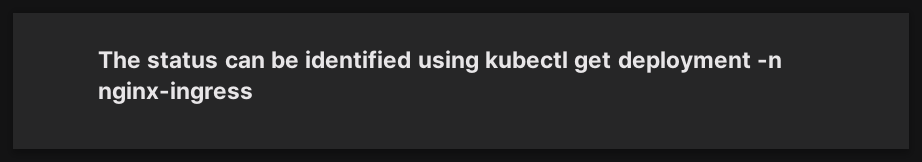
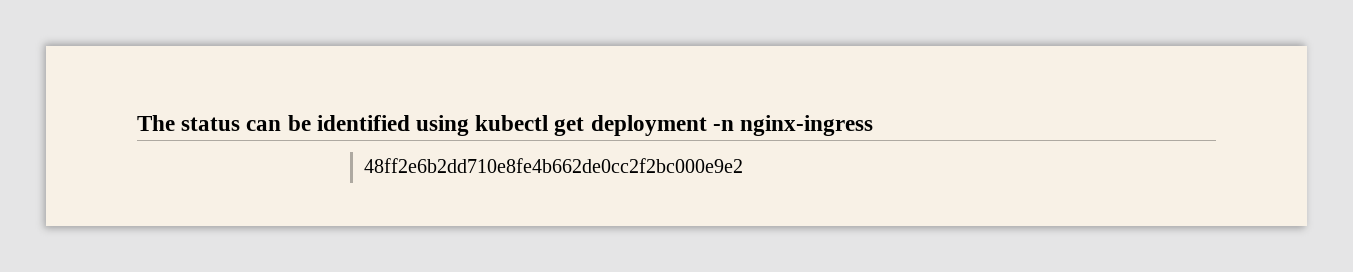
(253, 92) none -> [364,158,744,173] // 48ff2e6b2dd710e8fe4b662de0cc2f2bc000e9e2

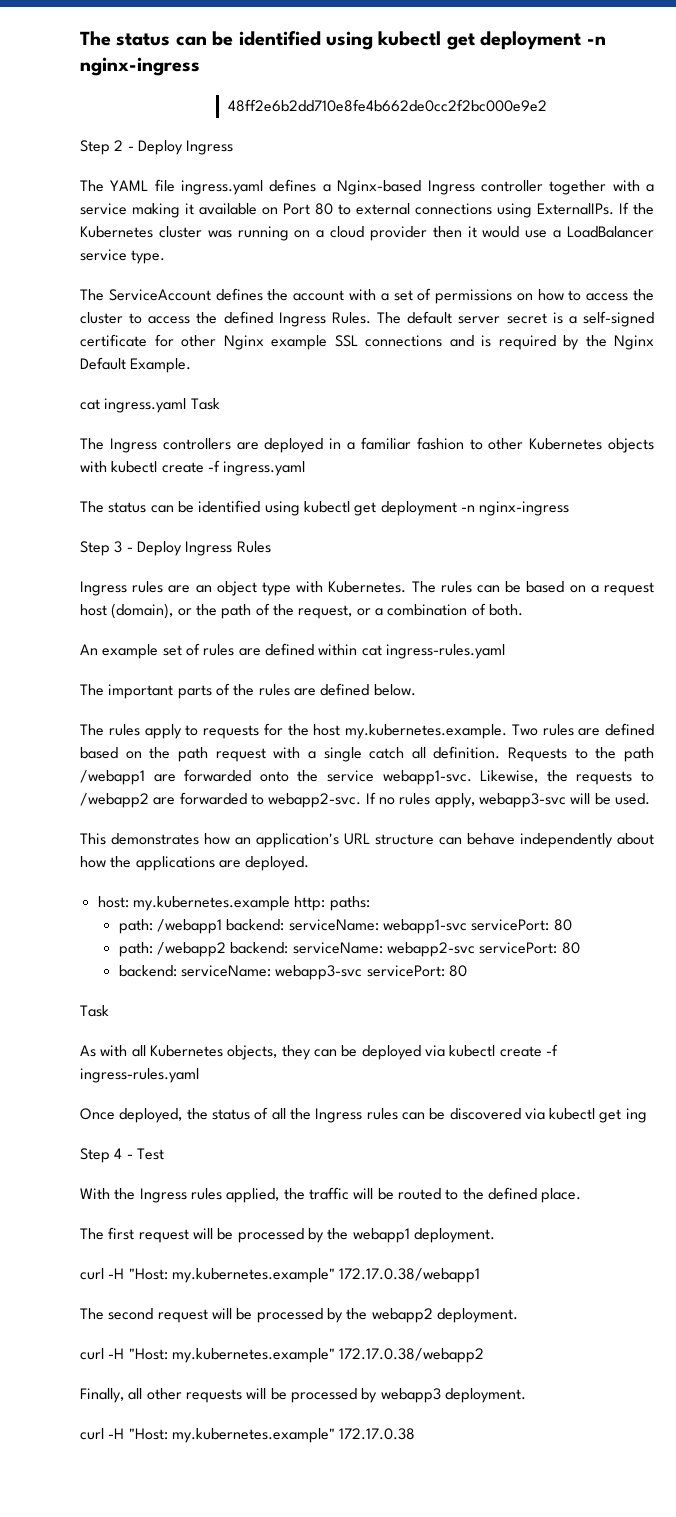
(744, 165) none -> [80,140,234,155] [80,179,654,195] [80,202,654,218] [80,226,655,241] [80,249,166,264] [80,288,654,304] [80,311,654,327] [80,334,654,350] [80,357,192,373] [80,398,220,413] [80,437,654,453] [80,460,306,476] [80,500,570,516] [80,541,271,556] [80,581,654,596] [80,603,523,619] [80,643,505,659] [80,683,416,699] [80,723,654,739] [80,746,655,762] [80,769,655,785] [80,792,650,808] [80,833,654,848] [80,856,310,871] [97,896,370,911] [118,919,572,934] [118,942,580,957] [118,965,467,980] [80,1005,109,1017] [80,1044,558,1060] [80,1068,199,1083] [80,1107,647,1123] [80,1148,164,1163] [80,1187,582,1203] [80,1227,495,1243] [80,1268,481,1283] [80,1308,518,1323] [80,1348,485,1363] [80,1388,526,1403] [80,1428,416,1443] // Step 2 - Deploy Ingress // The YAML file ingress.yaml defines a Nginx-based Ingress controller together with a service making it available on Port 80 to external connections using ExternalIPs. If the Kubernetes cluster was running on a cloud provider then it would use a LoadBalancer service type. // The ServiceAccount defines the account with a set of permissions on how to access the cluster to access the defined Ingress Rules. The default server secret is a self-signed certificate for other Nginx example SSL connections and is required by the Nginx Default Example. // cat ingress.yaml Task // The Ingress controllers are deployed in a familiar fashion to other Kubernetes objects with kubectl create -f ingress.yaml // The status can be identified using kubectl get deployment -n nginx-ingress // Step 3 - Deploy Ingress Rules // Ingress rules are an object type with Kubernetes. The rules can be based on a request host (domain), or the path of the request, or a combination of both. // An example set of rules are defined within cat ingress-rules.yaml // The important parts of the rules are defined below. // The rules apply to requests for the host my.kubernetes.example. Two rules are defined based on the path request with a single catch all definition. Requests to the path /webapp1 are forwarded onto the service webapp1-svc. Likewise, the requests to /webapp2 are forwarded to webapp2-svc. If no rules apply, webapp3-svc will be used. // This demonstrates how an application's URL structure can behave independently about how the applications are deployed. // host: my.kubernetes.example http: paths: // path: /webapp1 backend: serviceName: webapp1-svc servicePort: 80 // path: /webapp2 backend: serviceName: webapp2-svc servicePort: 80 // backend: serviceName: webapp3-svc servicePort: 80 // Task // As with all Kubernetes objects, they can be deployed via kubectl create -f ingress-rules.yaml // Once deployed, the status of all the Ingress rules can be discovered via kubectl get ing // Step 4 - Test // With the Ingress rules applied, the traffic will be routed to the defined place. // The first request will be processed by the webapp1 deployment. // curl -H "Host: my.kubernetes.example" 172.17.0.38/webapp1 // The second request will be processed by the webapp2 deployment. // curl -H "Host: my.kubernetes.example" 172.17.0.38/webapp2 // Finally, all other requests will be processed by webapp3 deployment. // curl -H "Host: my.kubernetes.example" 172.17.0.38

